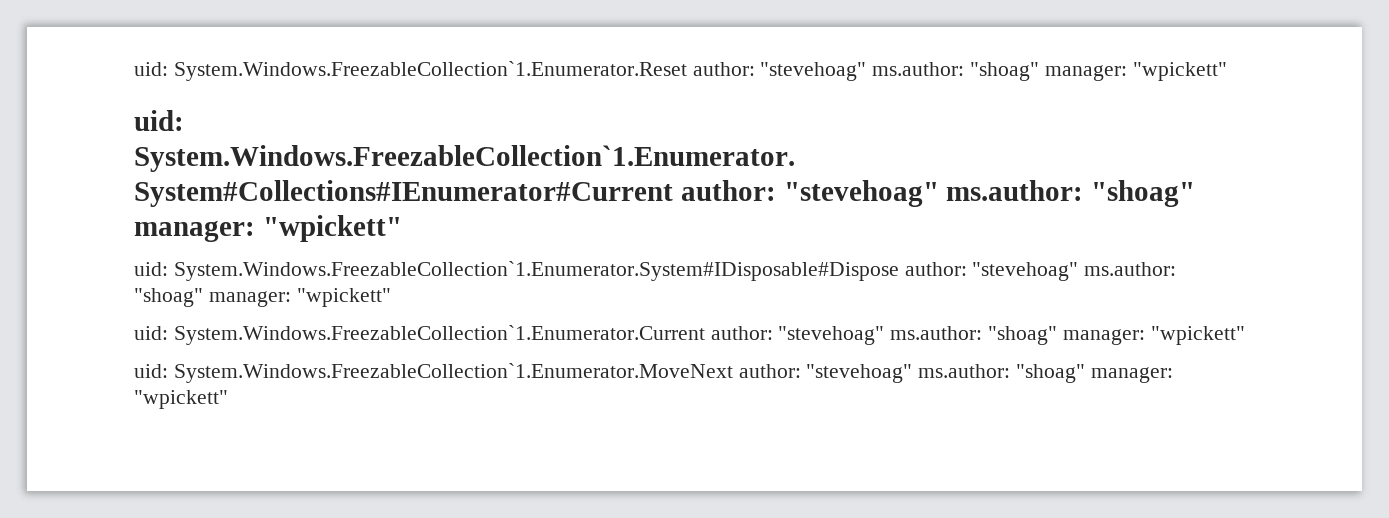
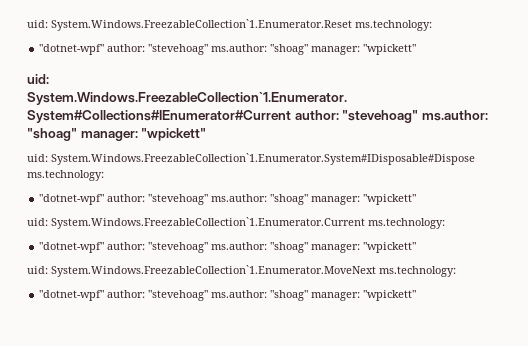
(687, 71) none -> [355,20,432,31] [39,44,105,55] ms.technology: // "dotnet-wpf"
(899, 271) none -> [27,170,104,181] [39,194,105,205] ms.technology: // "dotnet-wpf"
(705, 335) none -> [368,218,445,229] [39,242,105,253] ms.technology: // "dotnet-wpf"
(733, 373) none -> [379,266,456,277] [39,290,105,301] ms.technology: // "dotnet-wpf"

